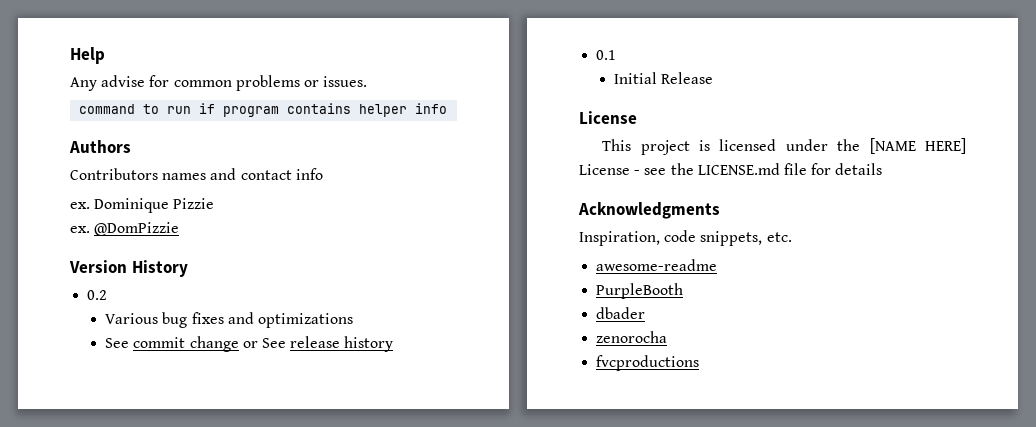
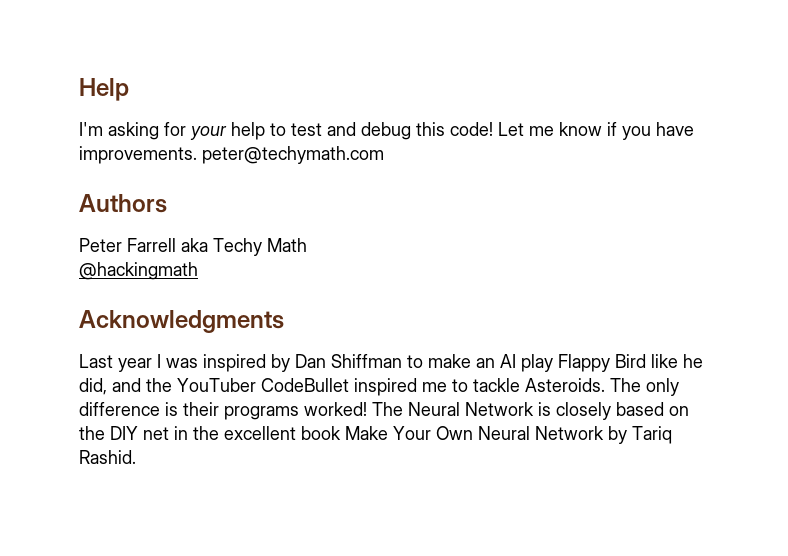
[70,75,368,91] [79,103,448,117] [69,140,131,153] [70,168,323,180] [70,198,215,213] [70,222,180,236] [69,260,188,277] [87,290,108,300] [105,312,353,328] [105,336,394,352] [596,50,617,60] [614,72,714,84] [579,111,637,124] [602,138,966,155] [579,163,883,175] [578,202,720,219] [579,230,792,246] [596,259,718,271] [596,283,684,299] [596,307,646,319] [596,331,668,343] [596,355,700,371] Any advise for common problems or issues. // command to run if program contains helper info // Authors // Contributors names and contact info // ex. Dominique Pizzie // ex. @DomPizzie // Version History // 0.2 // Various bug fixes and optimizations // See commit change or See release history // 0.1 // Initial Release // License // This project is licensed under the [NAME HERE] License - see the LICENSE.md file for details // Acknowledgments // Inspiration, code snippets, etc. // awesome-readme // PurpleBooth // dbader // zenorocha // fvcproductions -> [79,122,694,140] [79,146,384,164] [79,194,167,213] [79,238,307,256] [79,262,198,280] [79,310,284,333] [79,354,703,372] [79,378,679,396] [79,402,689,420] [79,426,672,444] [79,450,136,464] I'm asking for your help to test and debug this code! Let me know if you have improvements. peter@techymath.com // Authors // Peter Farrell aka Techy Math // @hackingmath // Acknowledgments // Last year I was inspired by Dan Shiffman to make an AI play Flappy Bird like he did, and the YouTuber CodeBullet inspired me to tackle Asteroids. The only difference is their programs worked! The Neural Network is closely based on the DIY net in the excellent book Make Your Own Neural Network by Tariq Rashid.

